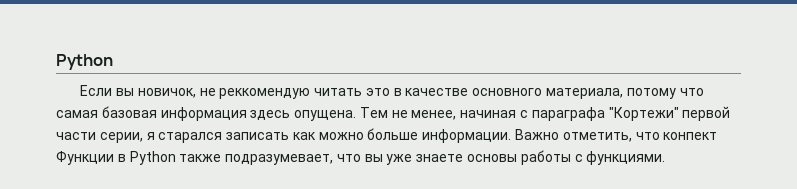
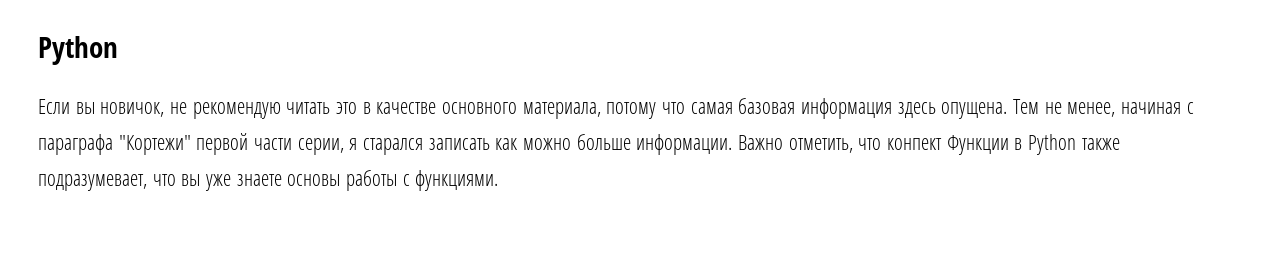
[219,88,311,99] реккомендую -> [192,102,281,119] рекомендую

